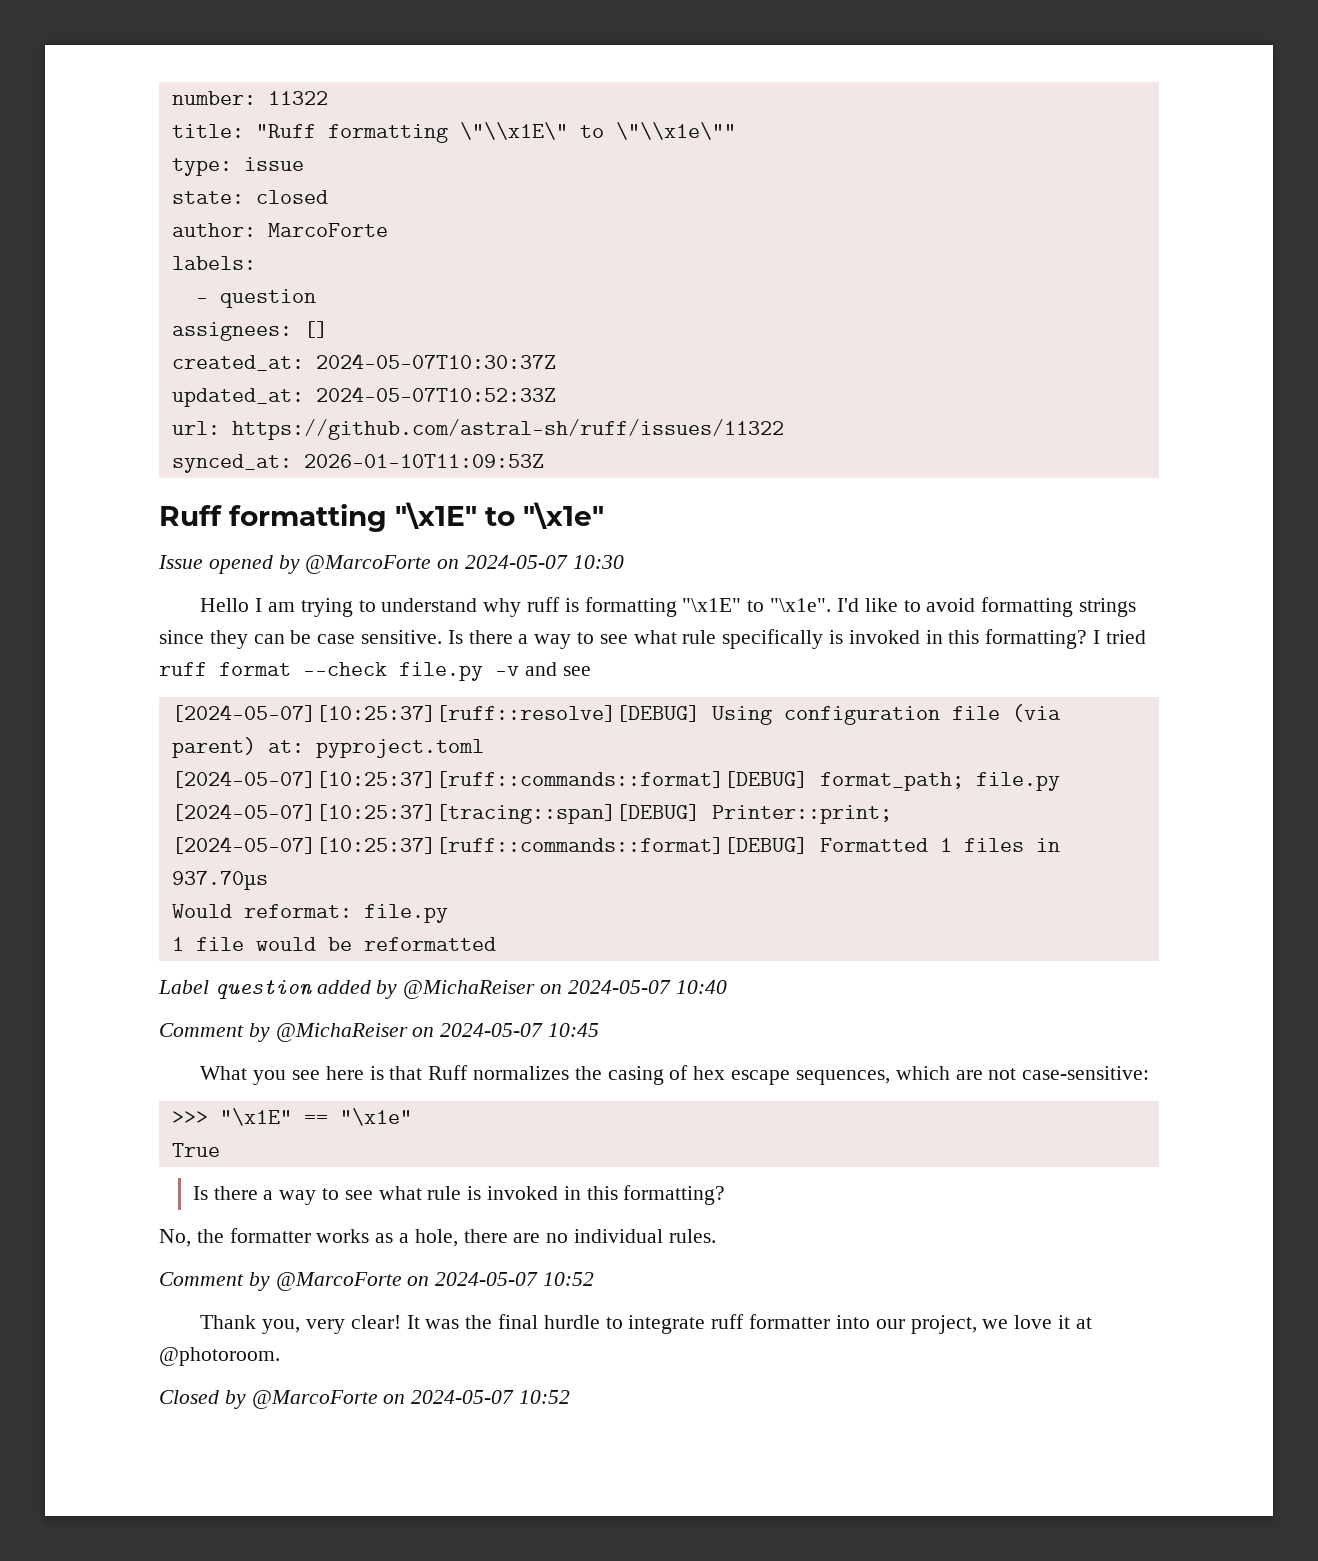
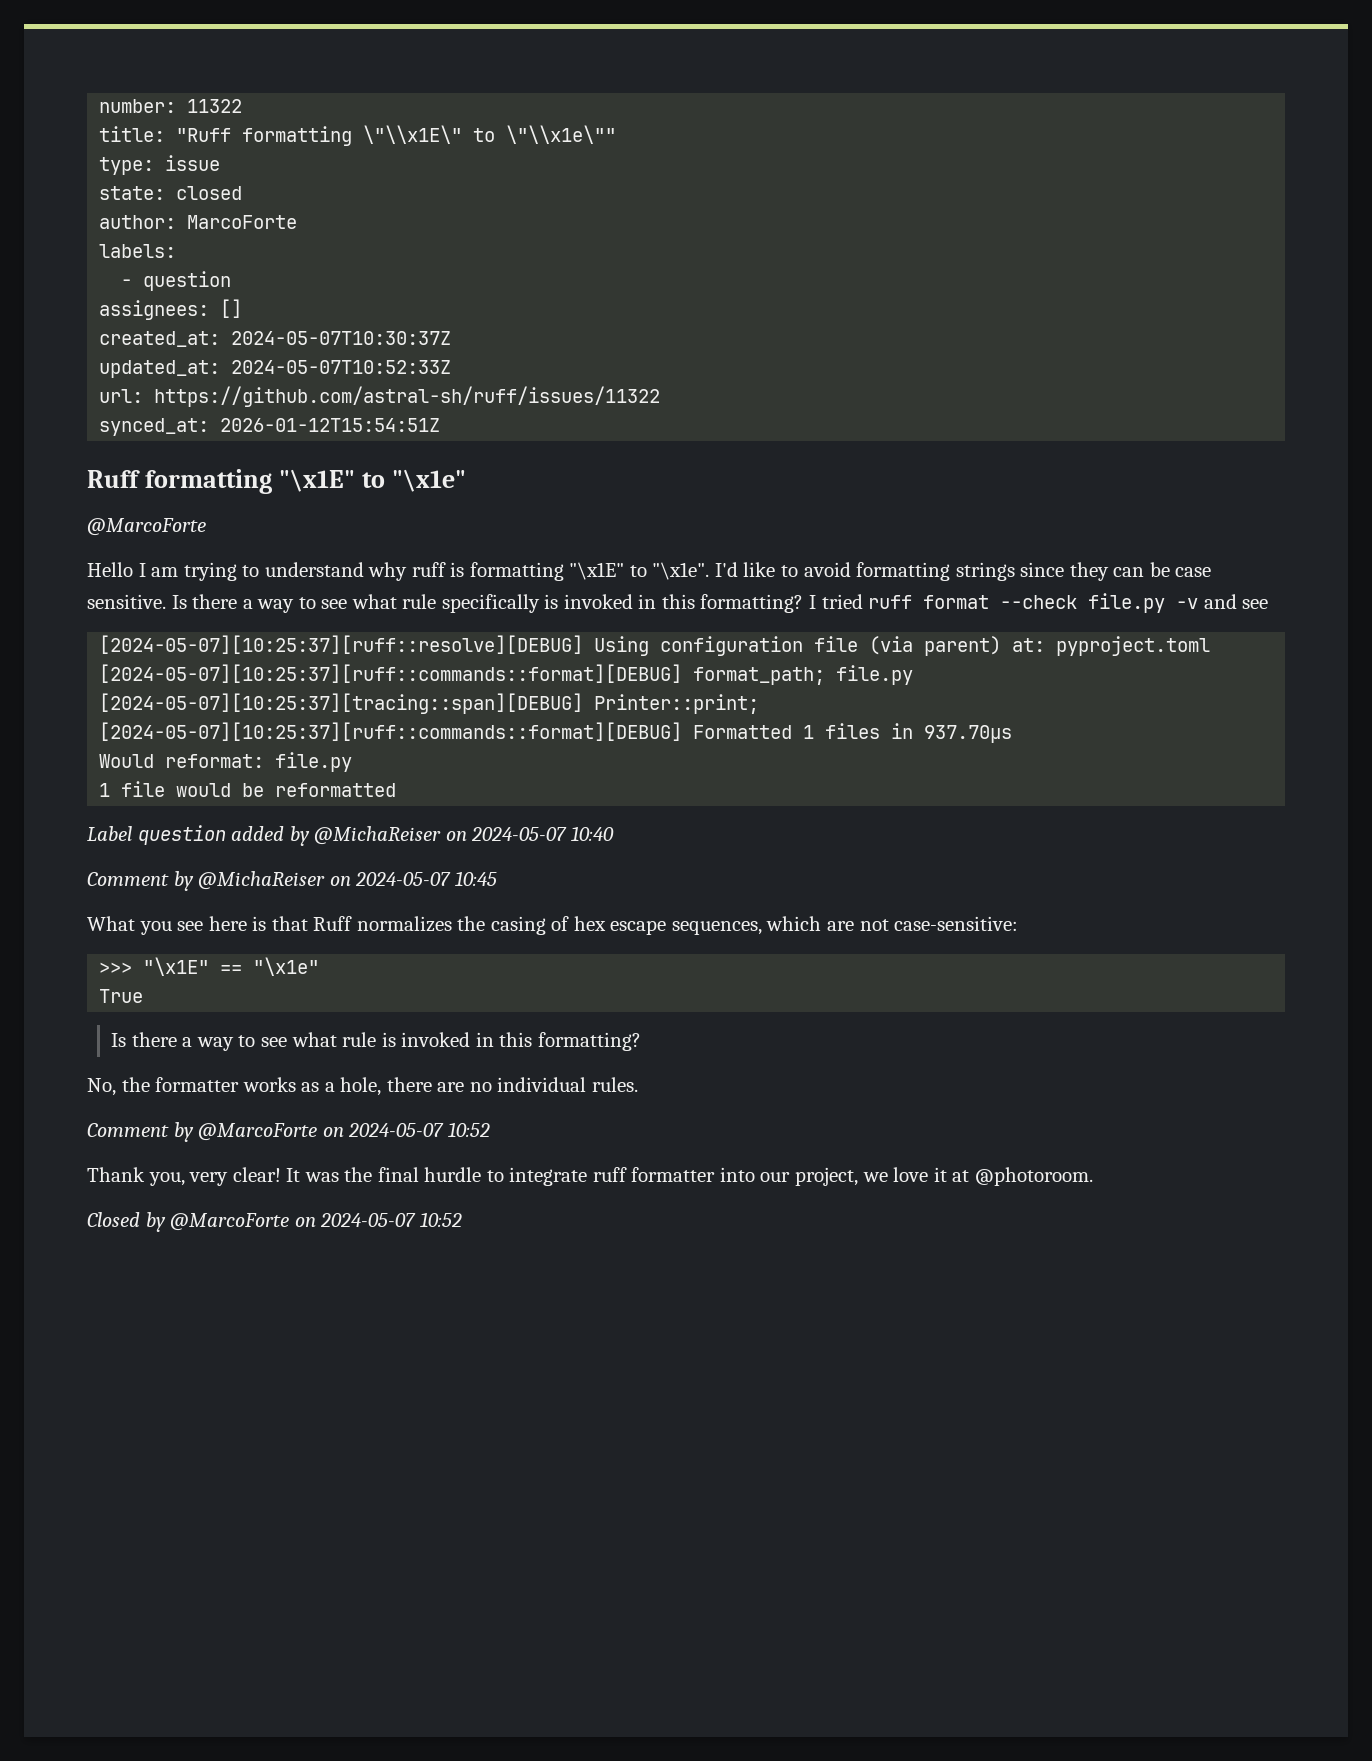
[303,454,544,468] 2026-01-10T11:09:53Z -> [220,418,441,432] 2026-01-12T15:54:51Z
[158,555,624,574] Issue opened by @MarcoForte on 2024-05-07 10:30 -> [87,518,206,536] @MarcoForte

